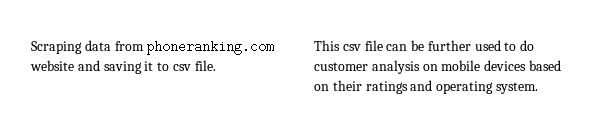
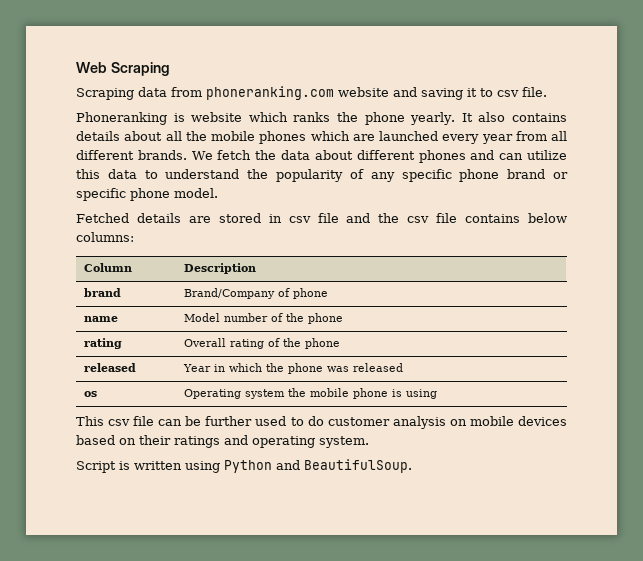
(31, 47) none -> [76,62,170,76] Web Scraping //
(216, 65) none -> [76,112,567,125] [76,131,567,144] [76,150,567,163] [76,169,568,182] [76,188,218,201] [76,213,567,223] [76,232,134,242] [84,263,133,272] [184,263,257,274] [84,288,122,297] [184,288,329,299] [84,316,119,322] [184,313,344,324] [84,338,123,349] [184,338,341,349] [84,363,137,372] [183,363,404,374] [84,391,98,397] [184,388,438,399] // Phoneranking is website which ranks the phone yearly. It also contains details about all the mobile phones which are launched every year from all different brands. We fetch the data about different phones and can utilize this data to understand the popularity of any specific phone brand or specific phone model. // Fetched details are stored in csv file and the csv file contains below columns: // Column | Description // brand | Brand/Company of phone // name | Model number of the phone // rating | Overall rating of the phone // released | Year in which the phone was released // os | Operating system the mobile phone is using
(538, 88) none -> [76,459,412,473] // Script is written using Python and BeautifulSoup.

